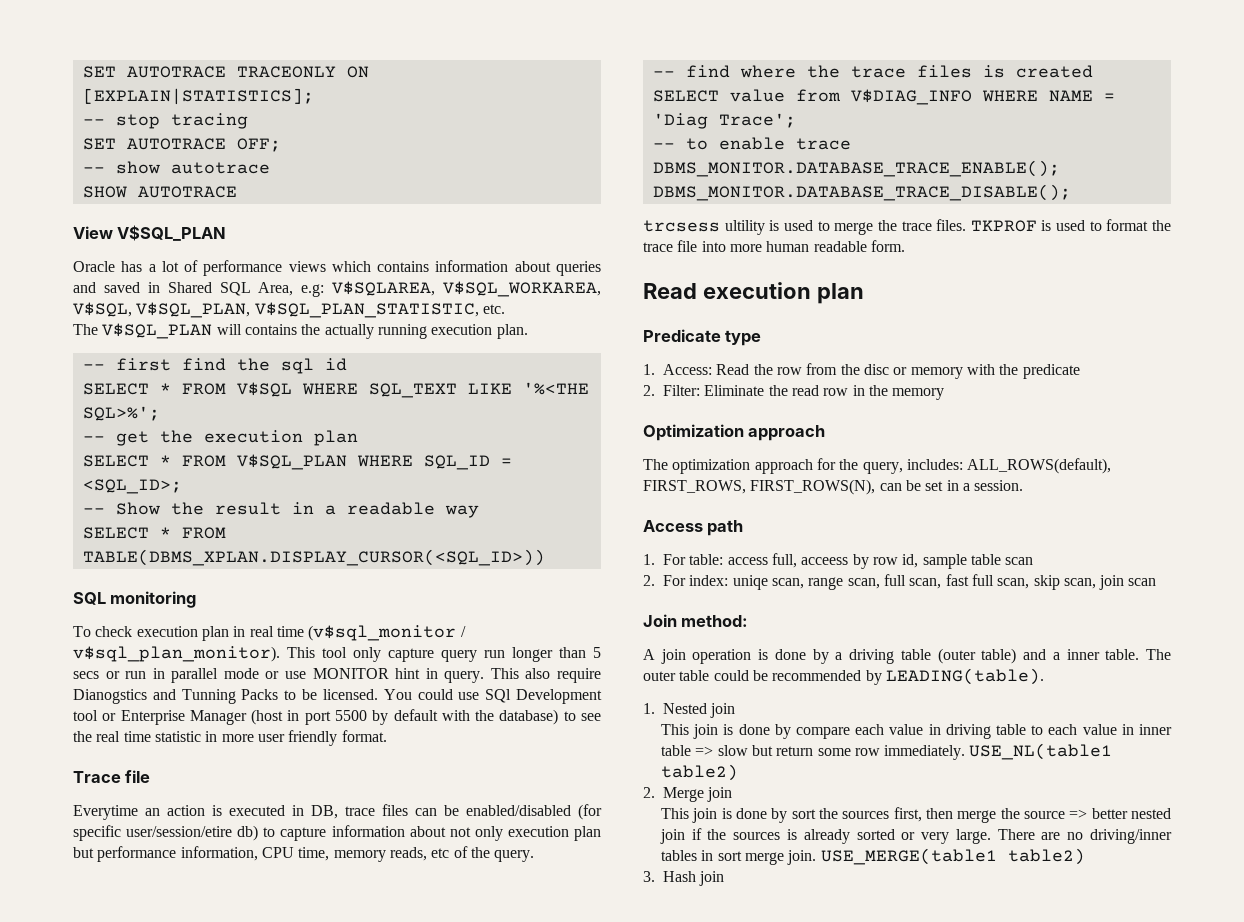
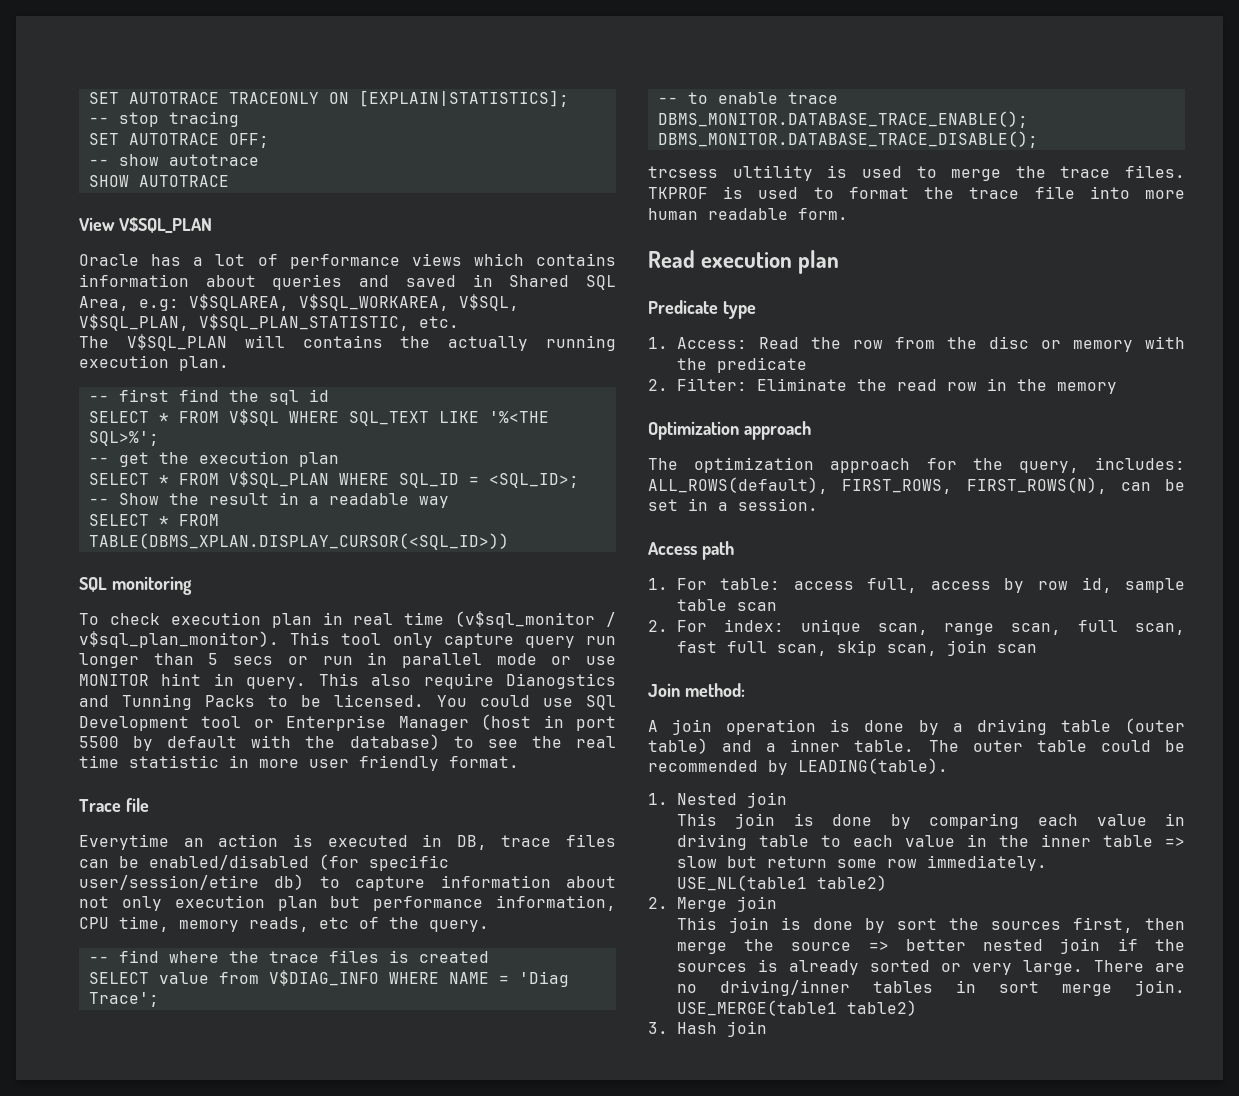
[801,557,849,565] acceess -> [930,581,991,590] access
[732,575,768,590] uniqe -> [800,619,861,635] unique
[795,727,850,739] compare -> [929,813,1020,829] comparing
(1134, 729) none -> [998,835,1029,847] the

